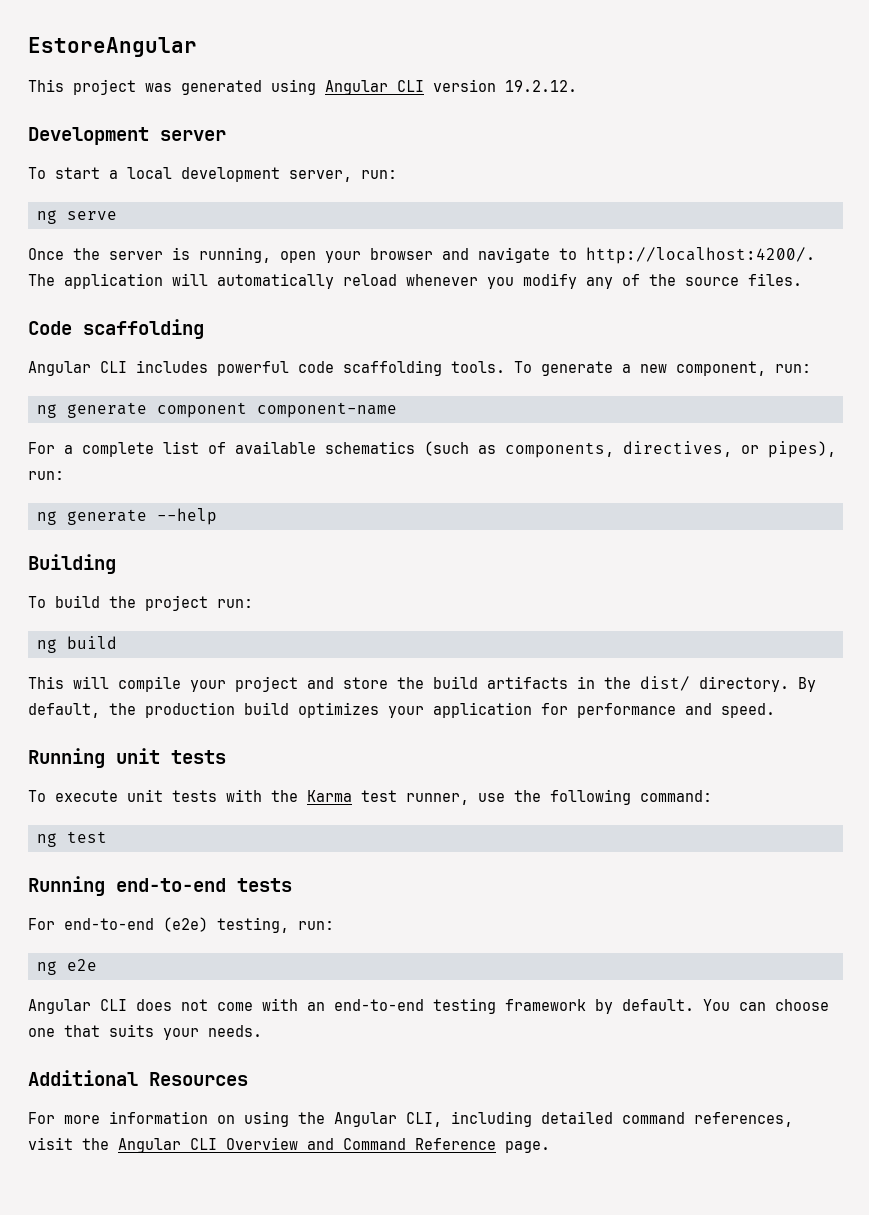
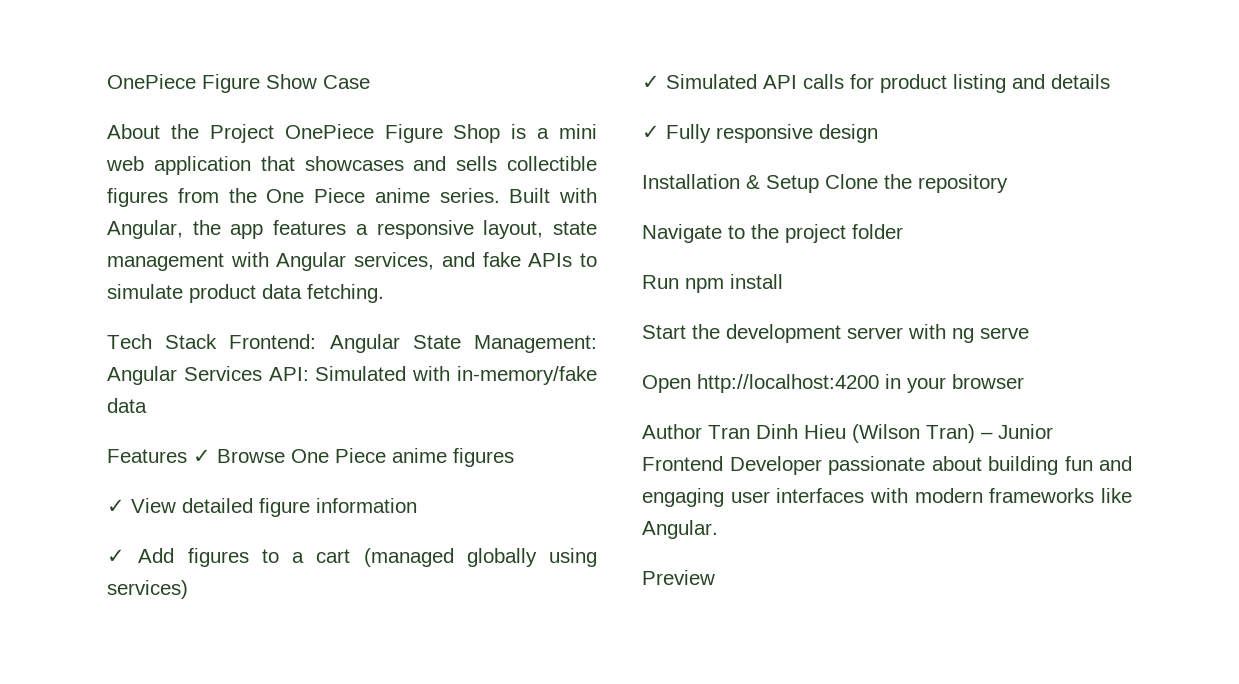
[28,37,197,57] [28,79,577,95] [28,127,226,145] [28,167,397,182] [37,210,117,224] [28,247,815,264] [28,273,802,289] [28,319,204,339] [28,360,811,376] [37,402,397,418] [28,441,836,458] [28,471,64,480] [37,508,217,525] [28,554,116,574] [28,595,253,611] [37,636,117,653] [28,676,816,692] [28,702,775,718] [28,748,226,768] [28,789,712,805] [37,831,107,847] [28,876,292,896] [28,917,334,933] [37,959,97,975] [28,998,829,1014] [28,1024,262,1040] [28,1070,248,1086] [28,1111,793,1127] [28,1137,550,1153] EstoreAngular // This project was generated using Angular CLI version 19.2.12. // Development server // To start a local development server, run: // ng serve // Once the server is running, open your browser and navigate to http://localhost:4200/. The application will automatically reload whenever you modify any of the source files. // Code scaffolding // Angular CLI includes powerful code scaffolding tools. To generate a new component, run: // ng generate component component-name // For a complete list of available schematics (such as components, directives, or pipes), run: // ng generate --help // Building // To build the project run: // ng build // This will compile your project and store the build artifacts in the dist/ directory. By default, the production build optimizes your application for performance and speed. // Running unit tests // To execute unit tests with the Karma test runner, use the following command: // ng test // Running end-to-end tests // For end-to-end (e2e) testing, run: // ng e2e // Angular CLI does not come with an end-to-end testing framework by default. You can choose one that suits your needs. // Additional Resources // For more information on using the Angular CLI, including detailed command references, visit the Angular CLI Overview and Command Reference page. -> [107,74,370,93] [107,124,597,143] [106,156,597,175] [107,188,597,207] [107,220,597,239] [107,252,597,271] [107,284,384,303] [107,334,597,353] [107,366,597,385] [107,398,147,413] [107,448,514,467] [107,498,417,517] [107,548,597,567] [107,580,188,599] [642,74,1110,93] [642,124,878,143] [642,174,1008,193] [642,224,903,243] [642,274,783,293] [642,324,1029,343] [642,374,1024,393] [642,424,1053,443] [642,456,1132,475] [642,488,1132,507] [642,520,718,539] [642,570,715,585] OnePiece Figure Show Case // About the Project OnePiece Figure Shop is a mini web application that showcases and sells collectible figures from the One Piece anime series. Built with Angular, the app features a responsive layout, state management with Angular services, and fake APIs to simulate product data fetching. // Tech Stack Frontend: Angular State Management: Angular Services API: Simulated with in-memory/fake data // Features ✓ Browse One Piece anime figures // ✓ View detailed figure information // ✓ Add figures to a cart (managed globally using services) // ✓ Simulated API calls for product listing and details // ✓ Fully responsive design // Installation & Setup Clone the repository // Navigate to the project folder // Run npm install // Start the development server with ng serve // Open http://localhost:4200 in your browser // Author Tran Dinh Hieu (Wilson Tran) – Junior Frontend Developer passionate about building fun and engaging user interfaces with modern frameworks like Angular. // Preview

